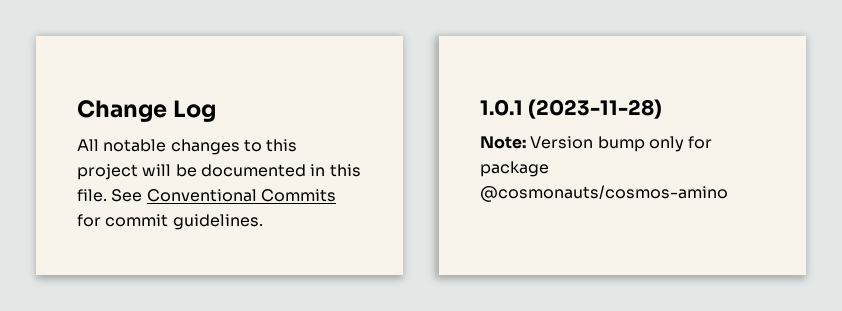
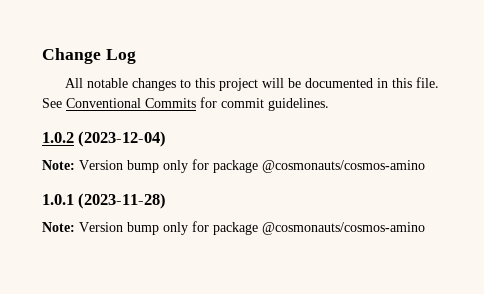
(263, 222) none -> [42,131,167,147] [42,159,425,173] // 1.0.2 (2023-12-04) // Note: Version bump only for package @cosmonauts/cosmos-amino

